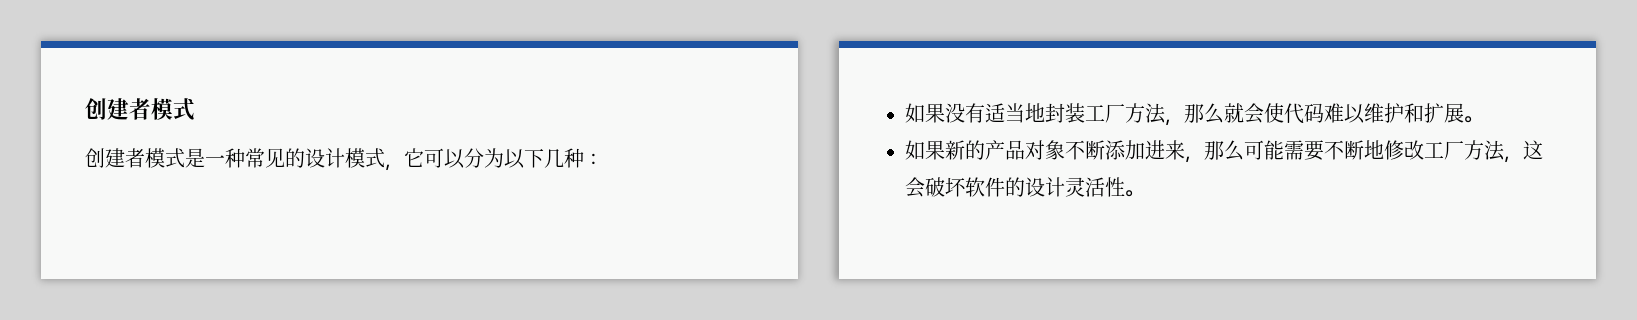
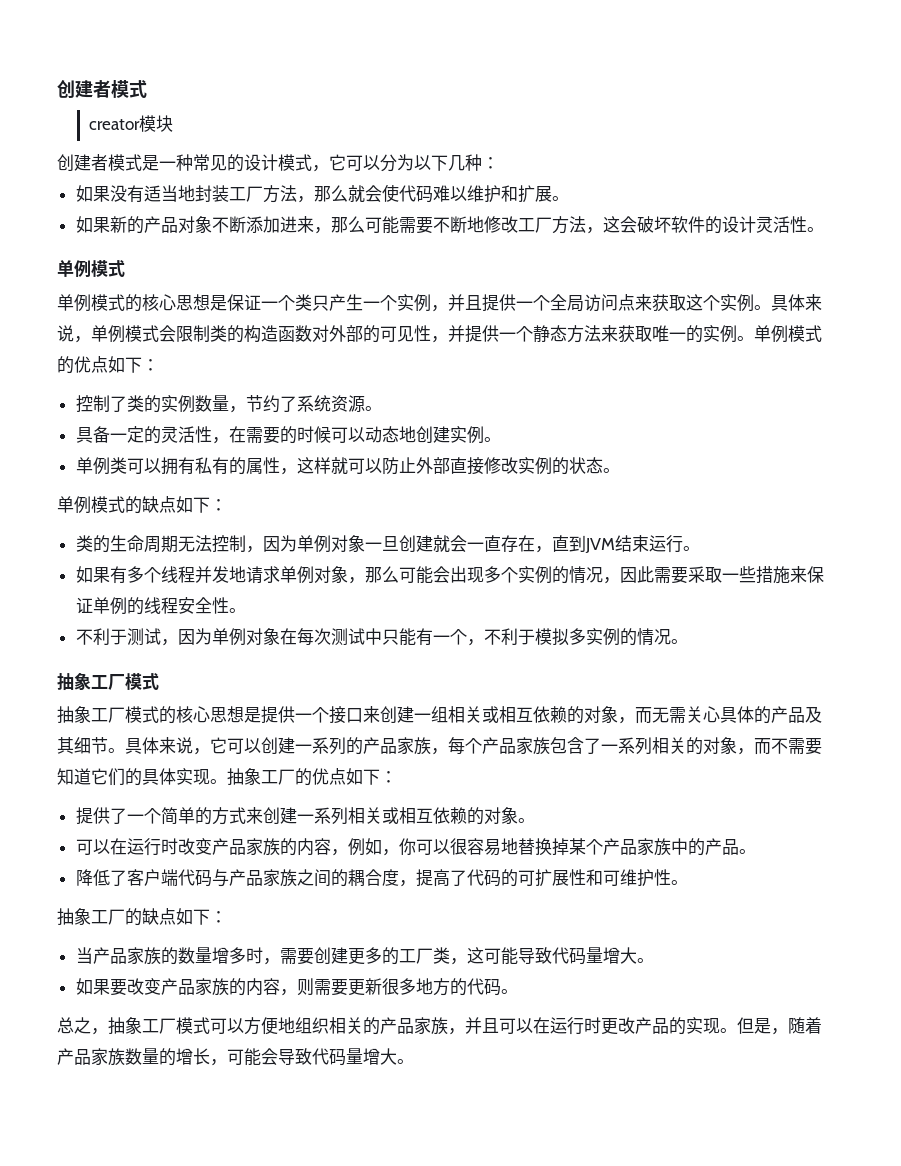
[85,98,195,121] 创建者模式 -> [57,80,147,98] [89,115,174,132] 创建者模式 // creator模块
(1144, 193) none -> [57,260,125,277] [57,294,822,312] [57,325,822,343] [57,356,159,374] [75,395,382,413] [75,426,501,444] [75,457,620,475] [57,496,227,514] [75,535,700,553] [75,566,824,584] [75,597,246,615] [75,628,688,646] [57,672,159,691] [57,706,822,724] [57,737,822,755] [57,768,397,786] [75,807,535,825] [75,838,756,856] [75,869,688,887] [57,908,227,926] [75,947,654,965] [75,978,518,996] [57,1017,822,1035] [57,1048,414,1066] // 单例模式 // 单例模式的核心思想是保证一个类只产生一个实例，并且提供一个全局访问点来获取这个实例。具体来说，单例模式会限制类的构造函数对外部的可见性，并提供一个静态方法来获取唯一的实例。单例模式的优点如下： // 控制了类的实例数量，节约了系统资源。 // 具备一定的灵活性，在需要的时候可以动态地创建实例。 // 单例类可以拥有私有的属性，这样就可以防止外部直接修改实例的状态。 // 单例模式的缺点如下： // 类的生命周期无法控制，因为单例对象一旦创建就会一直存在，直到JVM结束运行。 // 如果有多个线程并发地请求单例对象，那么可能会出现多个实例的情况，因此需要采取一些措施来保证单例的线程安全性。 // 不利于测试，因为单例对象在每次测试中只能有一个，不利于模拟多实例的情况。 // 抽象工厂模式 // 抽象工厂模式的核心思想是提供一个接口来创建一组相关或相互依赖的对象，而无需关心具体的产品及其细节。具体来说，它可以创建一系列的产品家族，每个产品家族包含了一系列相关的对象，而不需要知道它们的具体实现。抽象工厂的优点如下： // 提供了一个简单的方式来创建一系列相关或相互依赖的对象。 // 可以在运行时改变产品家族的内容，例如，你可以很容易地替换掉某个产品家族中的产品。 // 降低了客户端代码与产品家族之间的耦合度，提高了代码的可扩展性和可维护性。 // 抽象工厂的缺点如下： // 当产品家族的数量增多时，需要创建更多的工厂类，这可能导致代码量增大。 // 如果要改变产品家族的内容，则需要更新很多地方的代码。 // 总之，抽象工厂模式可以方便地组织相关的产品家族，并且可以在运行时更改产品的实现。但是，随着产品家族数量的增长，可能会导致代码量增大。

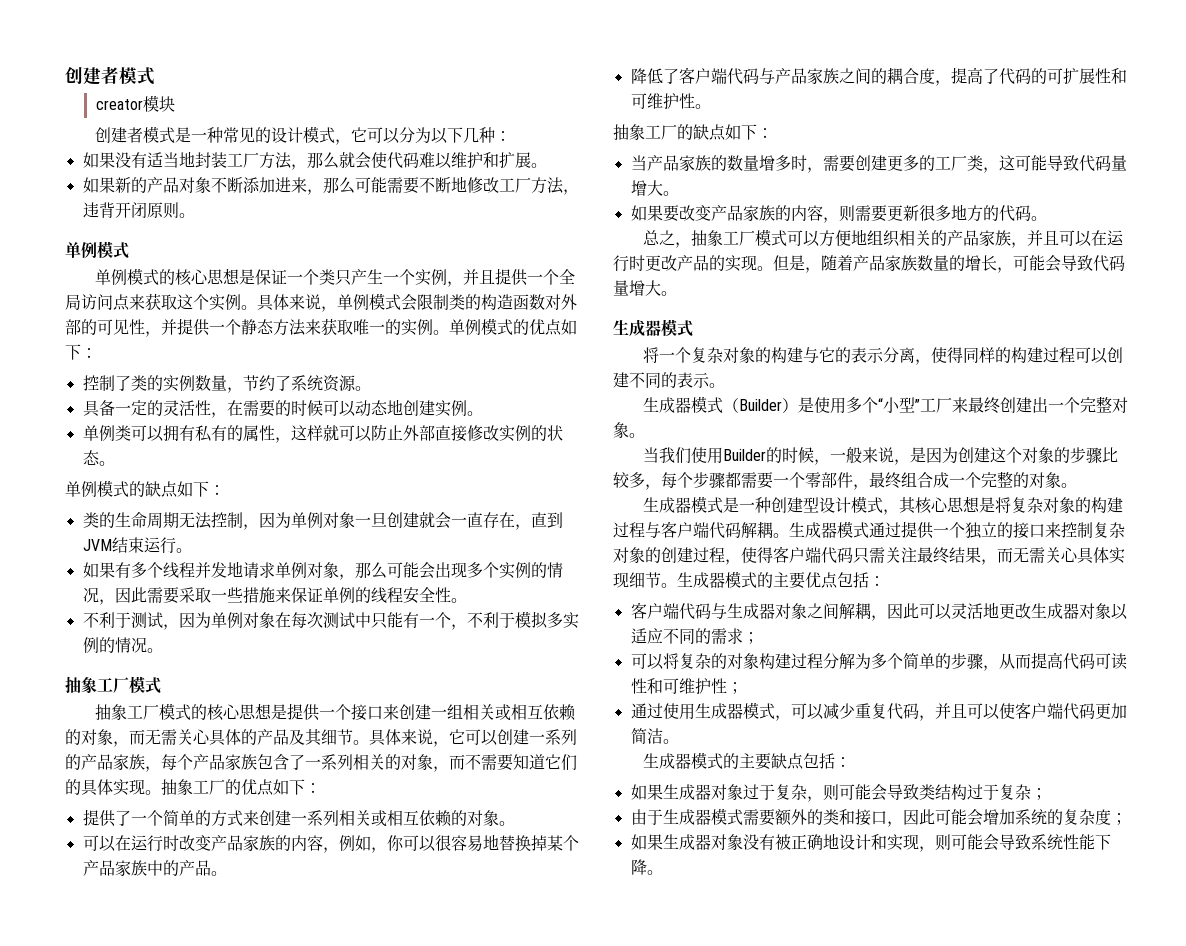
[602,216,807,234] 这会破坏软件的设计灵活性 -> [82,202,179,219] 违背开闭原则
(414, 1061) none -> [613,319,693,337] [643,347,1124,365] [613,372,725,388] [643,396,1129,414] [613,422,645,438] [643,447,1119,465] [613,471,1077,490] [643,496,1124,515] [613,521,1125,539] [613,546,1125,565] [613,571,885,589] [630,602,1128,621] [630,628,759,644] [630,652,1127,671] [630,678,743,694] [630,702,1127,721] [630,728,679,744] [643,752,852,770] [630,784,1047,802] [630,808,1127,827] [630,833,1111,852] [630,859,663,875] // 生成器模式 // 将一个复杂对象的构建与它的表示分离，使得同样的构建过程可以创建不同的表示。 // 生成器模式（Builder）是使用多个“小型”工厂来最终创建出一个完整对象。 // 当我们使用Builder的时候，一般来说，是因为创建这个对象的步骤比较多，每个步骤都需要一个零部件，最终组合成一个完整的对象。 // 生成器模式是一种创建型设计模式，其核心思想是将复杂对象的构建过程与客户端代码解耦。生成器模式通过提供一个独立的接口来控制复杂对象的创建过程，使得客户端代码只需关注最终结果，而无需关心具体实现细节。生成器模式的主要优点包括： // 客户端代码与生成器对象之间解耦，因此可以灵活地更改生成器对象以适应不同的需求； // 可以将复杂的对象构建过程分解为多个简单的步骤，从而提高代码可读性和可维护性； // 通过使用生成器模式，可以减少重复代码，并且可以使客户端代码更加简洁。 // 生成器模式的主要缺点包括： // 如果生成器对象过于复杂，则可能会导致类结构过于复杂； // 由于生成器模式需要额外的类和接口，因此可能会增加系统的复杂度； // 如果生成器对象没有被正确地设计和实现，则可能会导致系统性能下降。

